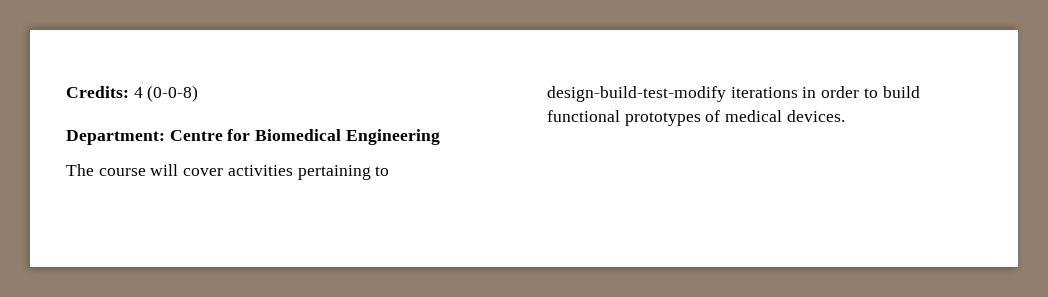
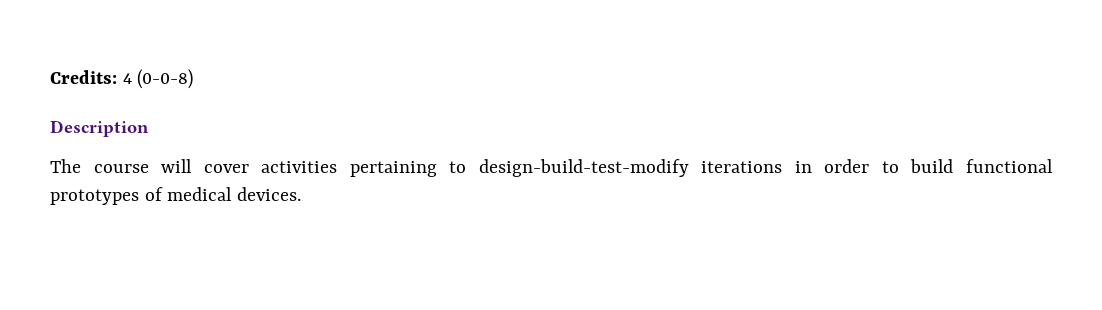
[66,129,440,145] Department: Centre for Biomedical Engineering -> [50,120,149,137] Description

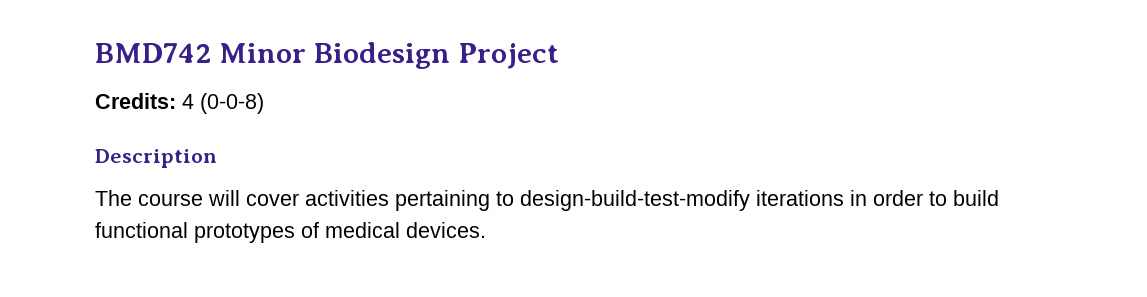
(50, 77) none -> [95,42,559,69] BMD742 Minor Biodesign Project //

